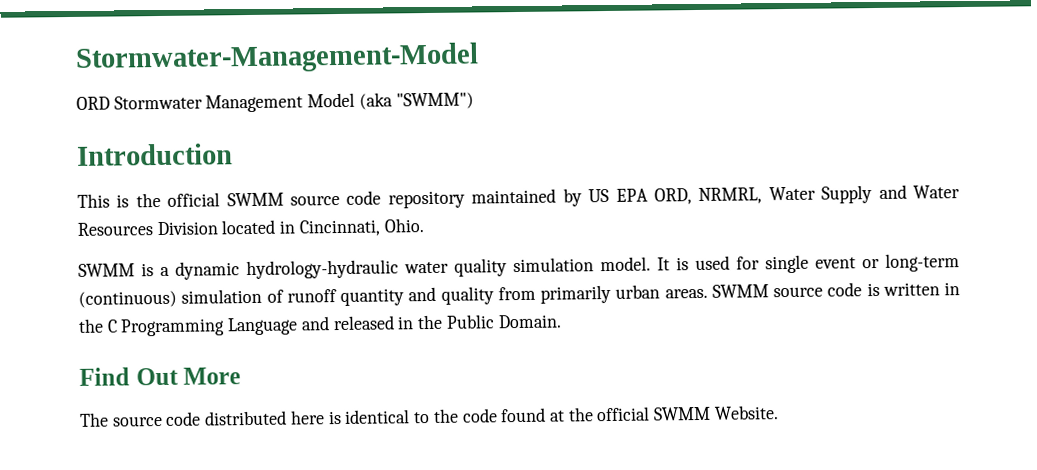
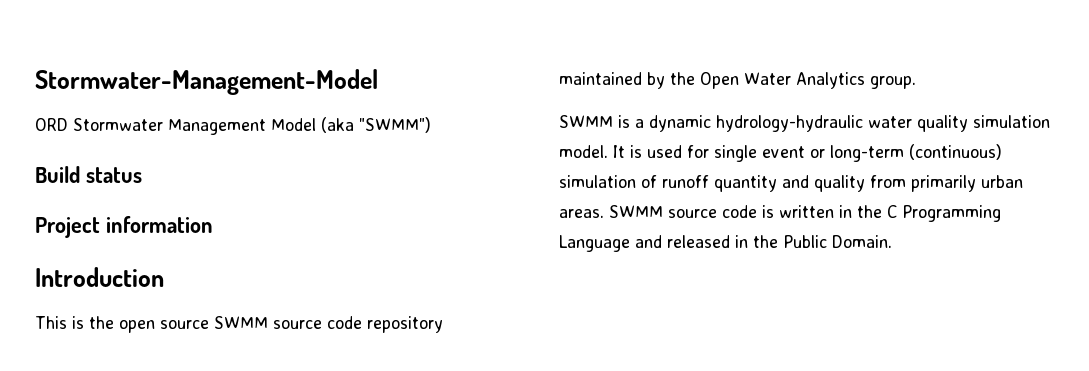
(474, 101) none -> [35,166,142,183] [35,216,213,238] // Build status // Project information
[167,192,221,207] official -> [119,320,209,333] open source
[588,184,960,205] [77,218,424,237] US EPA ORD, NRMRL, Water Supply and Water Resources Division located in Cincinnati, Ohio. -> [670,72,916,89] the Open Water Analytics group.
[79,367,242,386] [79,405,779,427] // Find Out More // The source code distributed here is identical to the code found at the official SWMM Website. -> (892, 241) none

